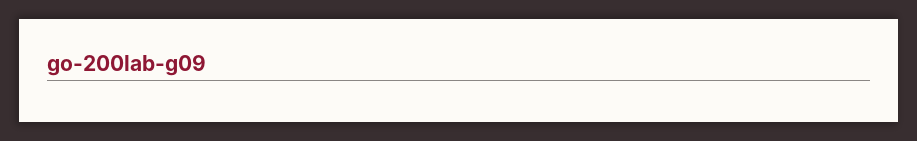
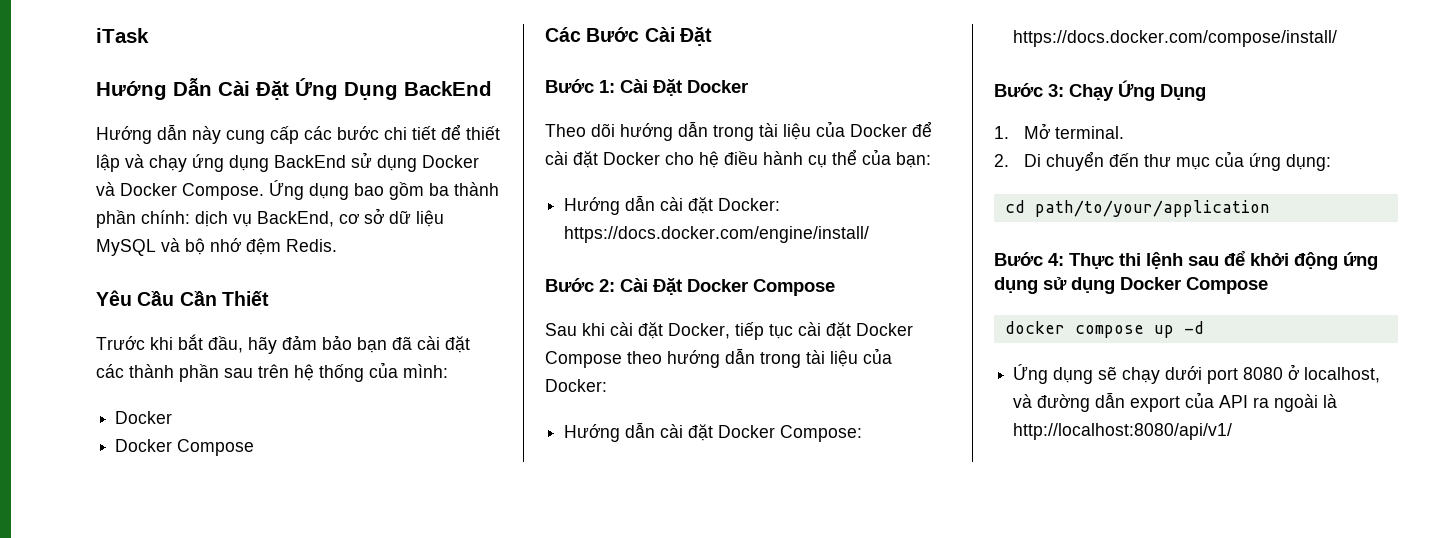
[47,54,206,76] go-200lab-g09 -> [96,28,149,43] [96,78,492,100] [96,124,500,144] [96,152,479,172] [96,180,499,200] [96,208,444,228] [96,238,337,256] [96,290,269,306] [96,334,470,354] [96,362,448,382] [115,411,173,424] [115,439,255,456] [545,27,712,46] [545,79,748,96] [545,121,932,141] [545,149,931,168] [564,195,781,215] [564,226,870,243] [545,278,835,296] [545,322,913,340] [545,348,892,368] [545,379,607,392] [564,422,863,442] [1013,30,1338,47] [994,80,1206,101] [994,123,1124,139] [994,151,1331,171] [1004,200,1270,217] [994,251,1378,270] [994,277,1268,294] [1004,321,1204,338] [1013,364,1381,384] [1013,392,1338,412] [1013,423,1233,440] iTask // Hướng Dẫn Cài Đặt Ứng Dụng BackEnd // Hướng dẫn này cung cấp các bước chi tiết để thiết lập và chạy ứng dụng BackEnd sử dụng Docker và Docker Compose. Ứng dụng bao gồm ba thành phần chính: dịch vụ BackEnd, cơ sở dữ liệu MySQL và bộ nhớ đệm Redis. // Yêu Cầu Cần Thiết // Trước khi bắt đầu, hãy đảm bảo bạn đã cài đặt các thành phần sau trên hệ thống của mình: // Docker // Docker Compose // Các Bước Cài Đặt // Bước 1: Cài Đặt Docker // Theo dõi hướng dẫn trong tài liệu của Docker để cài đặt Docker cho hệ điều hành cụ thể của bạn: // Hướng dẫn cài đặt Docker: https://docs.docker.com/engine/install/ // Bước 2: Cài Đặt Docker Compose // Sau khi cài đặt Docker, tiếp tục cài đặt Docker Compose theo hướng dẫn trong tài liệu của Docker: // Hướng dẫn cài đặt Docker Compose: https://docs.docker.com/compose/install/ // Bước 3: Chạy Ứng Dụng // 1. Mở terminal. // 2. Di chuyển đến thư mục của ứng dụng: // cd path/to/your/application // Bước 4: Thực thi lệnh sau để khởi động ứng dụng sử dụng Docker Compose // docker compose up -d // Ứng dụng sẽ chạy dưới port 8080 ở localhost, và đường dẫn export của API ra ngoài là http://localhost:8080/api/v1/

